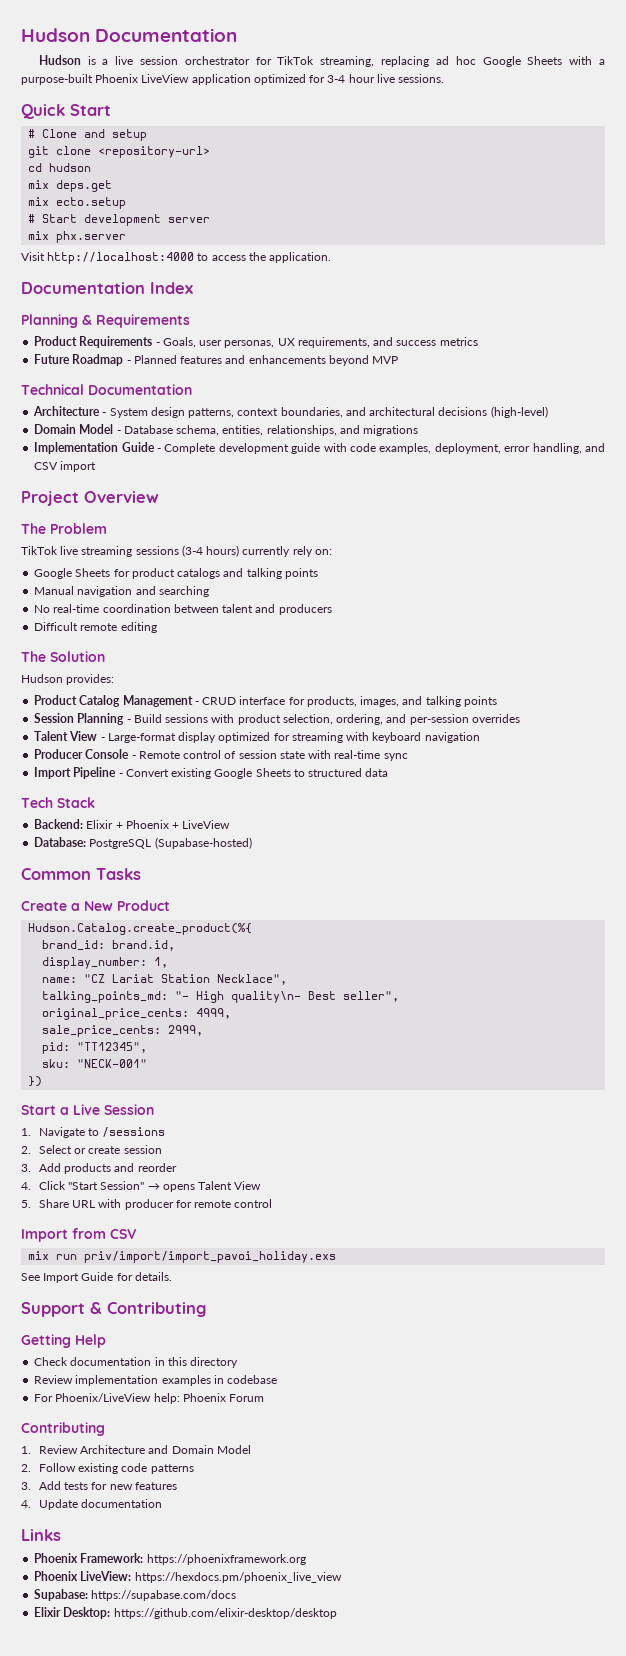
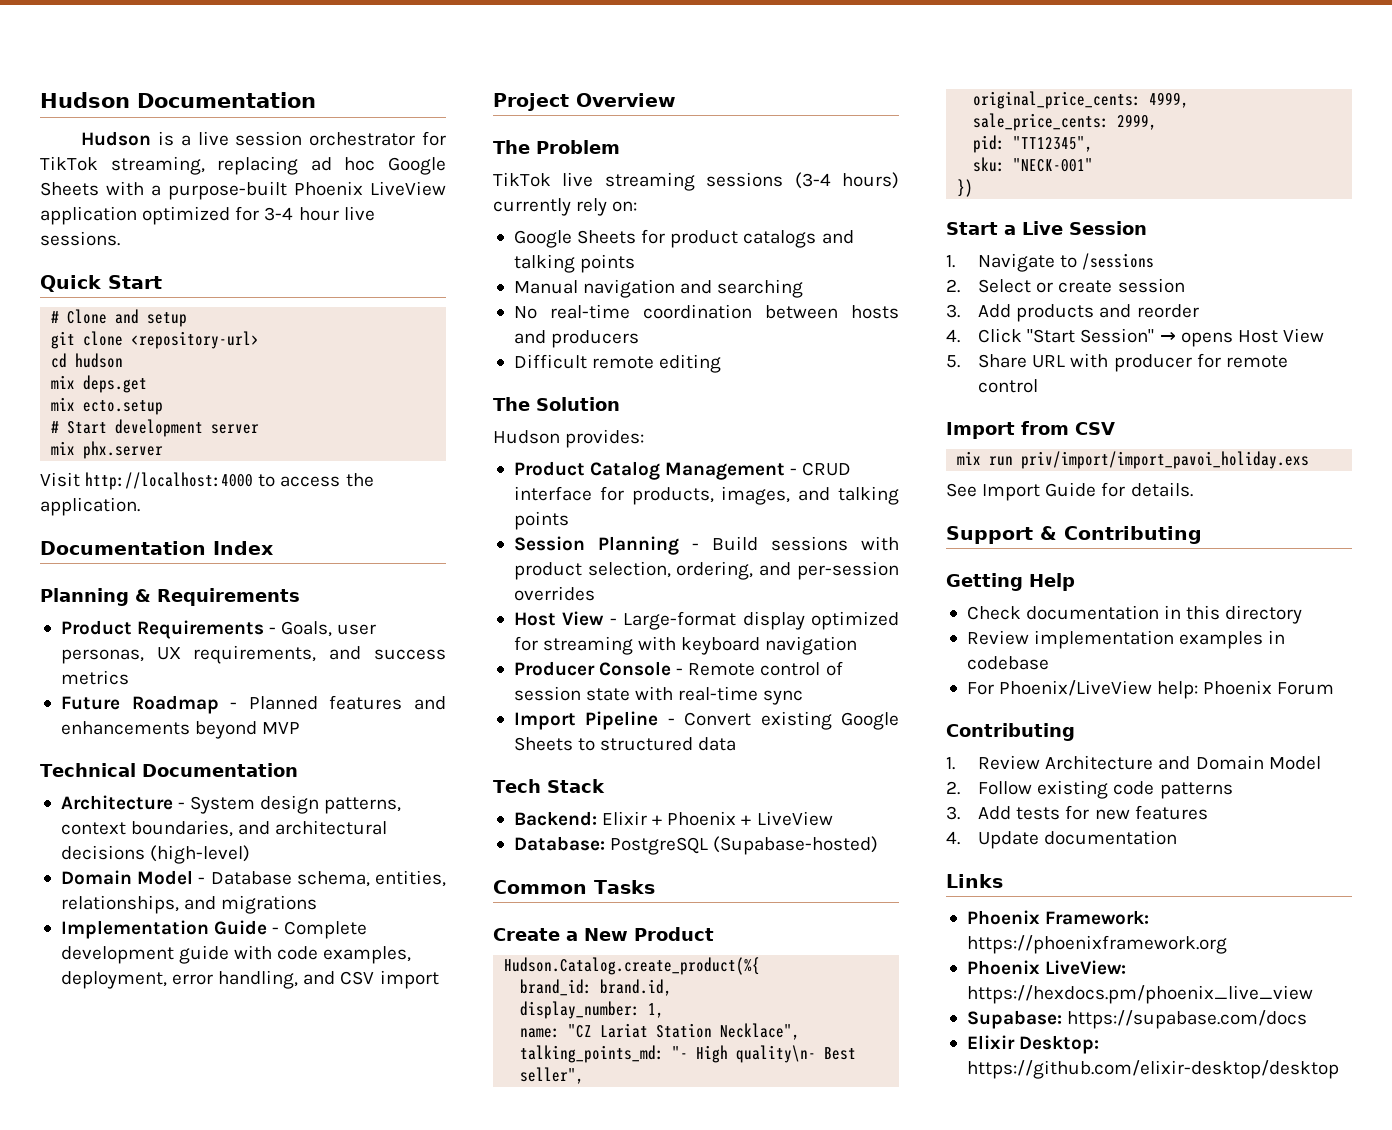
[222,604,254,613] talent -> [851,305,900,319] hosts
[34,731,69,741] Talent -> [513,612,556,626] Host
[198,1181,233,1190] Talent -> [1237,330,1278,343] Host

